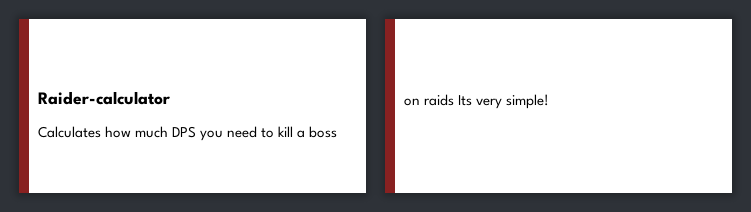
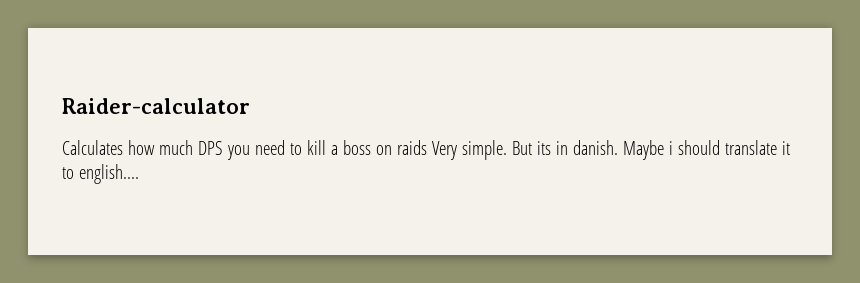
[458,94,550,109] Its very simple! -> [431,140,790,160] [62,164,139,184] Very simple. But its in danish. Maybe i should translate it to english....

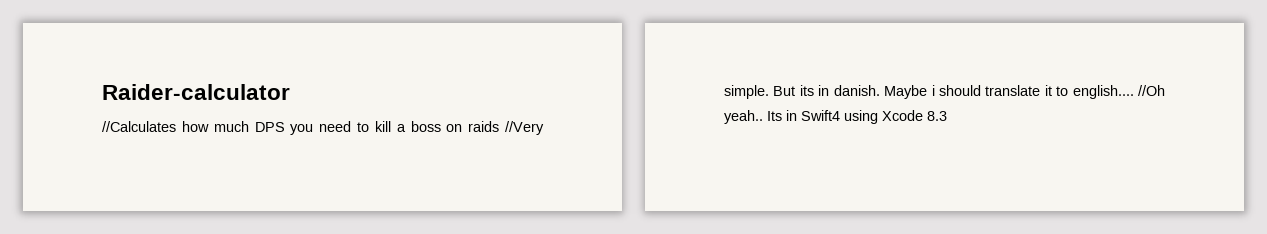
[62,140,123,155] Calculates -> [102,121,176,132] //Calculates
[431,141,457,160] Very -> [504,121,544,135] //Very
(139, 174) none -> [1138,85,1165,96] [724,110,947,124] //Oh yeah.. Its in Swift4 using Xcode 8.3

